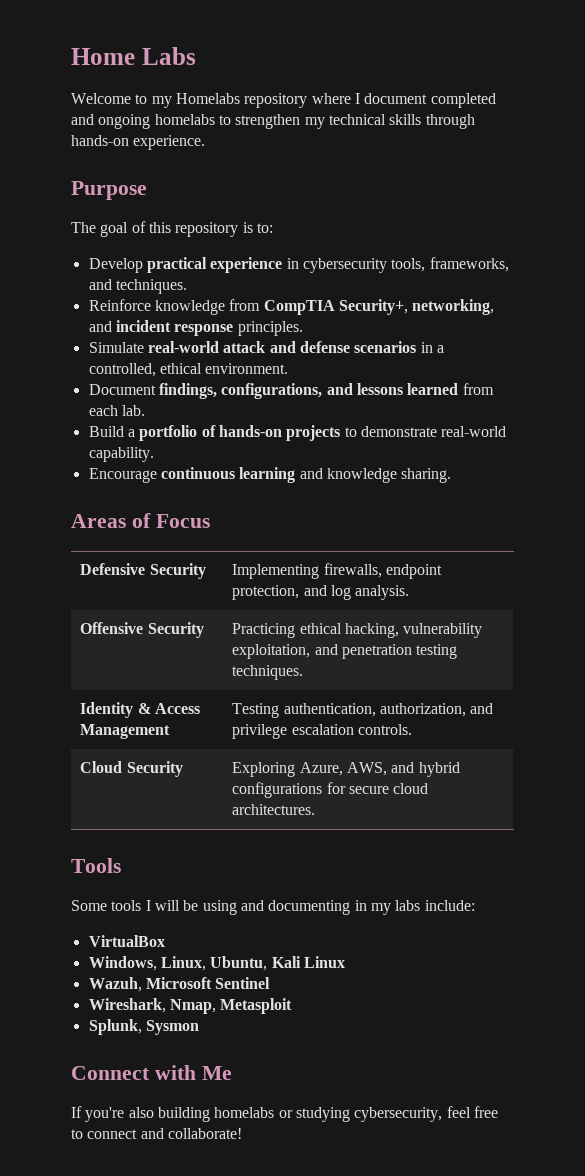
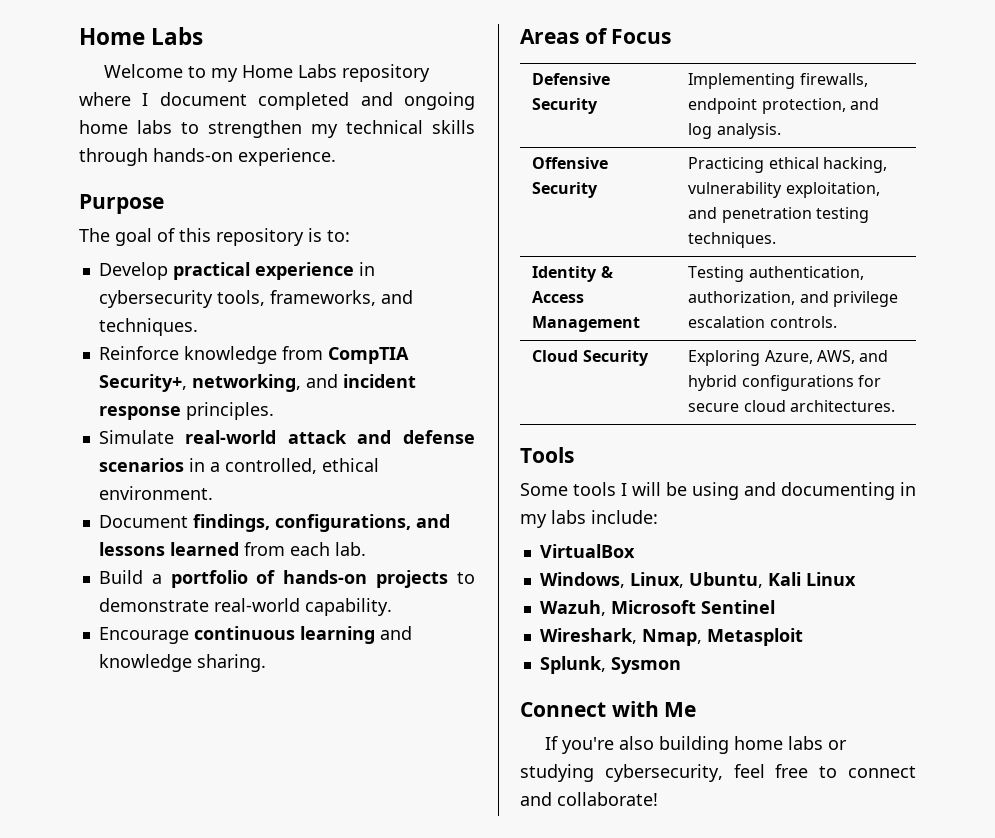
[175,93,240,104] Homelabs -> [242,64,338,78] Home Labs
[154,114,215,125] homelabs -> [79,120,172,134] home labs
[214,1107,275,1118] homelabs -> [734,736,824,750] home labs

